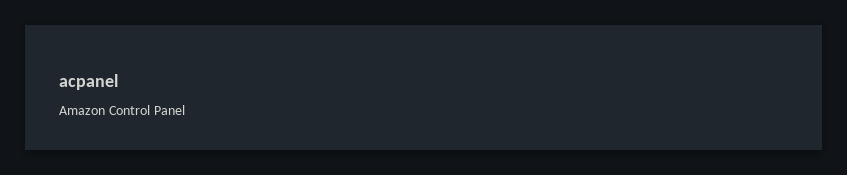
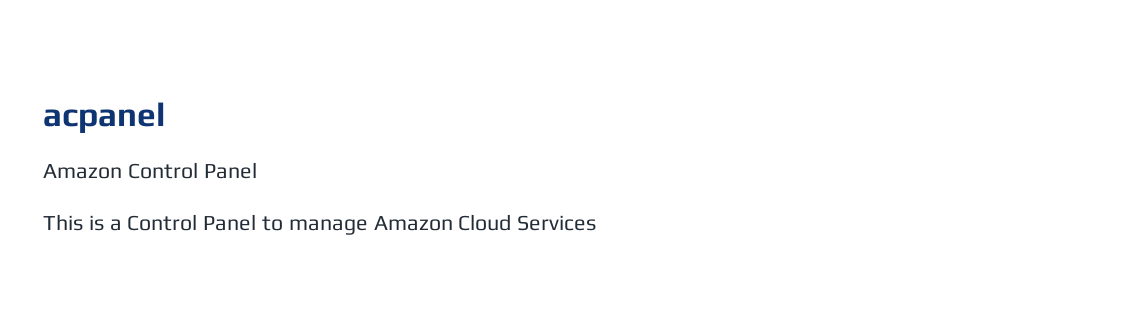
(185, 110) none -> [43,214,597,235] // This is a Control Panel to manage Amazon Cloud Services

